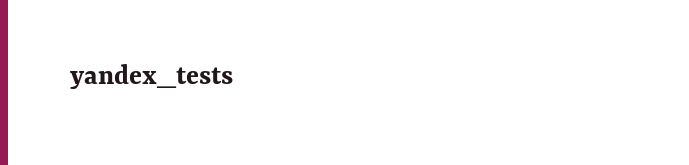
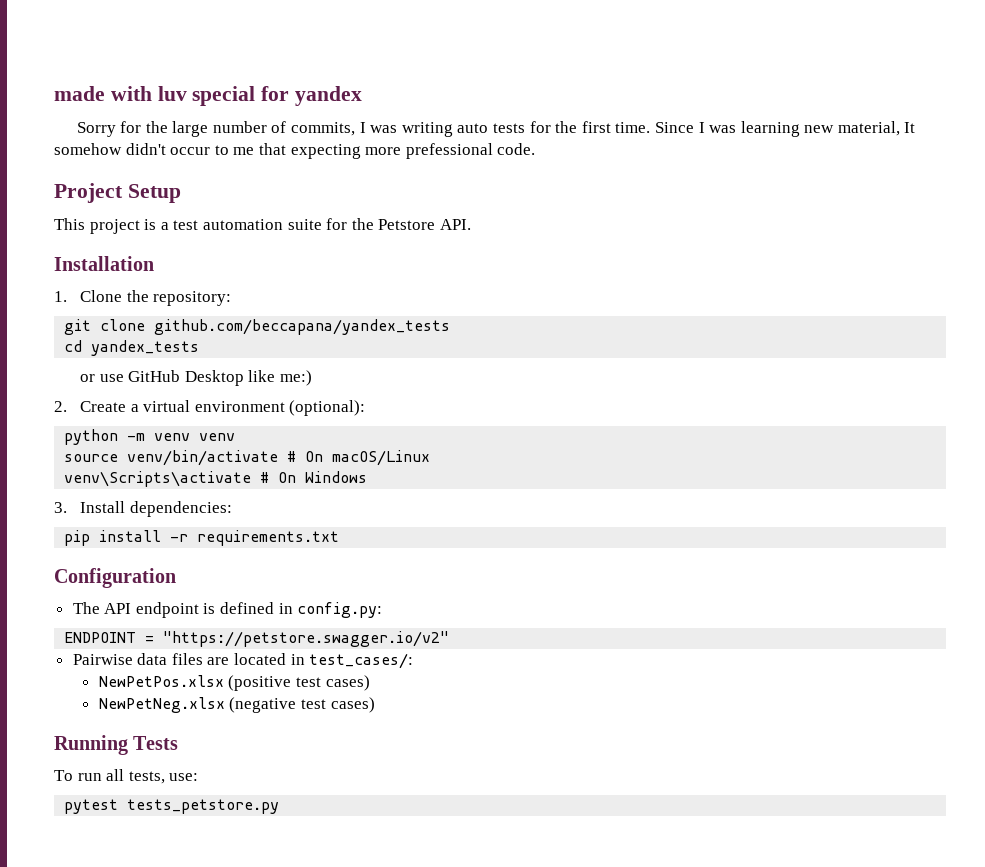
[70,64,233,89] yandex_tests -> [54,86,363,106] [76,121,916,137] [54,143,536,159] [54,183,181,203] [54,218,471,234] [54,256,154,271] [54,290,232,306] [64,319,451,335] [64,340,200,356] [80,370,312,386] [54,400,366,416] [64,429,236,445] [64,450,431,466] [64,471,368,487] [54,501,232,517] [64,530,340,546] [54,568,176,588] [72,602,383,618] [64,631,450,647] [72,653,414,669] [98,675,370,691] [98,697,375,713] [54,735,179,755] [54,769,199,784] [64,799,280,814] made with luv special for yandex // Sorry for the large number of commits, I was writing auto tests for the first time. Since I was learning new material, It somehow didn't occur to me that expecting more prefessional code. // Project Setup // This project is a test automation suite for the Petstore API. // Installation // 1. Clone the repository: // git clone github.com/beccapana/yandex_tests // cd yandex_tests // or use GitHub Desktop like me:) // 2. Create a virtual environment (optional): // python -m venv venv // source venv/bin/activate # On macOS/Linux // venv\Scripts\activate # On Windows // 3. Install dependencies: // pip install -r requirements.txt // Configuration // The API endpoint is defined in config.py: // ENDPOINT = "https://petstore.swagger.io/v2" // Pairwise data files are located in test_cases/: // NewPetPos.xlsx (positive test cases) // NewPetNeg.xlsx (negative test cases) // Running Tests // To run all tests, use: // pytest tests_petstore.py

